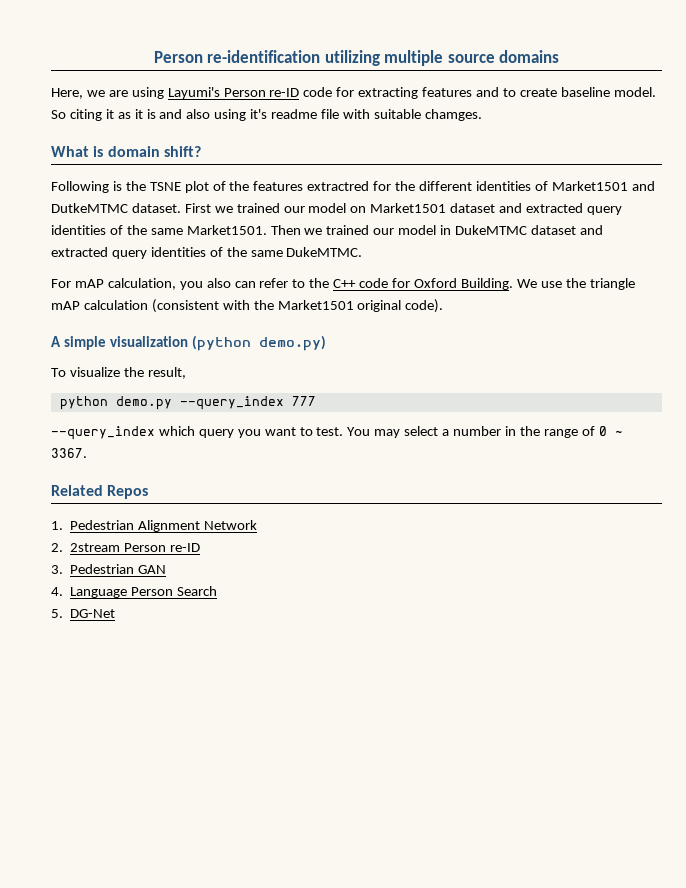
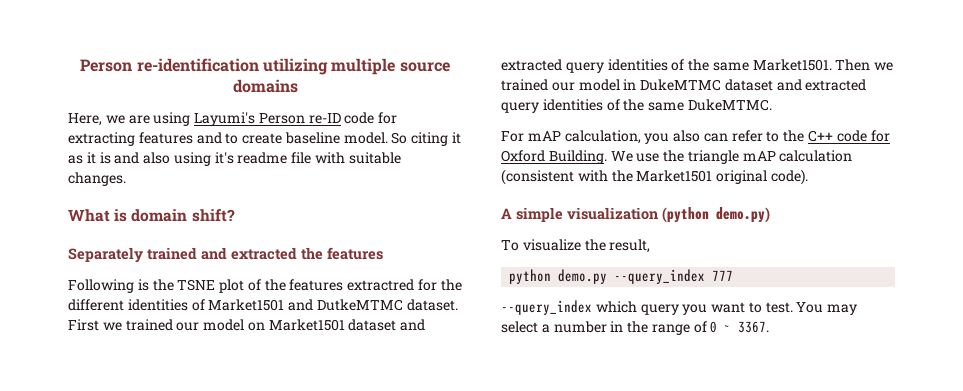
[424,109,482,121] chamges. -> [68,172,126,186] changes.
(201, 151) none -> [68,247,383,263] // Separately trained and extracted the features
[51,485,149,499] [51,520,258,532] [51,543,201,552] [51,564,167,574] [51,586,218,598] [51,609,116,618] // Related Repos // 1. Pedestrian Alignment Network // 2. 2stream Person re-ID // 3. Pedestrian GAN // 4. Language Person Search // 5. DG-Net -> (770, 327) none

